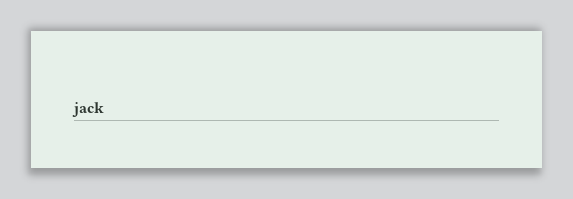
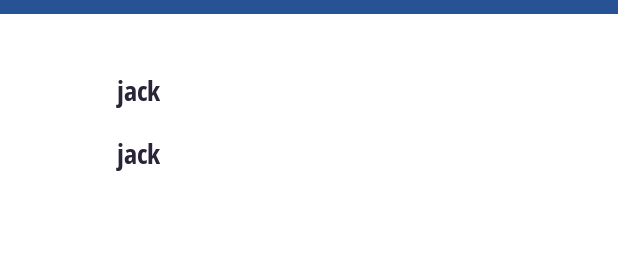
[72,102,104,117] jack -> [116,80,161,108] [116,143,161,171] jack // jack

